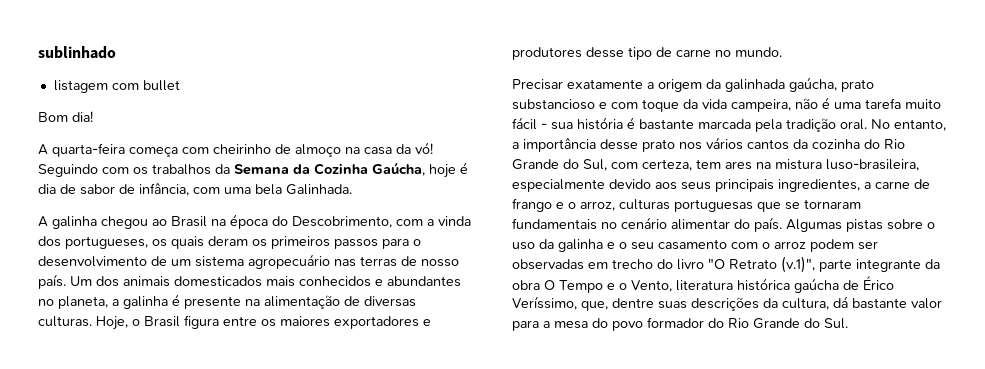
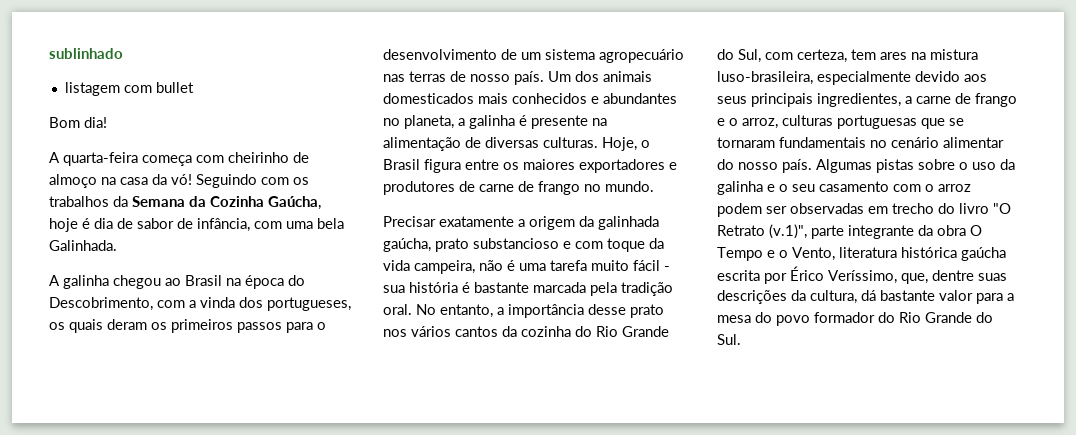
[586,47,711,60] desse tipo de carne -> [459,181,580,195] de carne de frango
(750, 224) none -> [738,162,778,170] nosso
[843,280,859,290] de -> [717,270,787,284] escrita por

